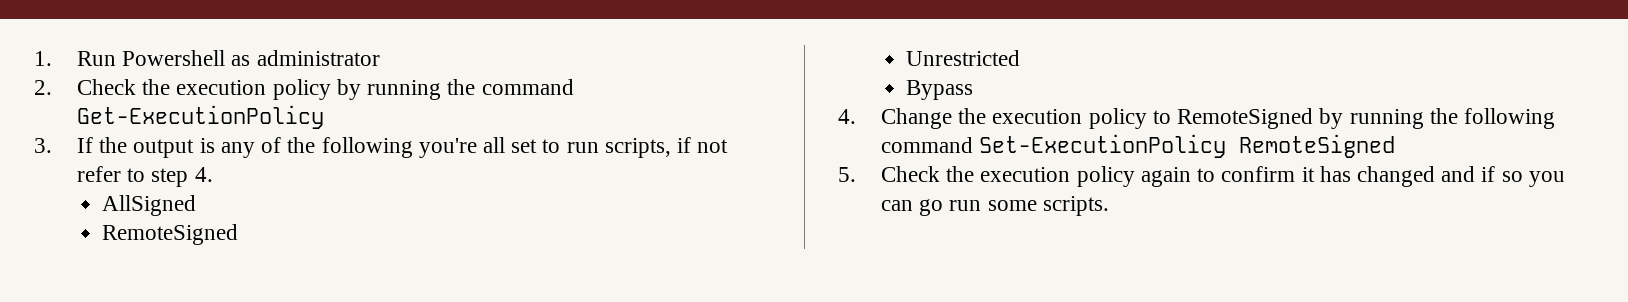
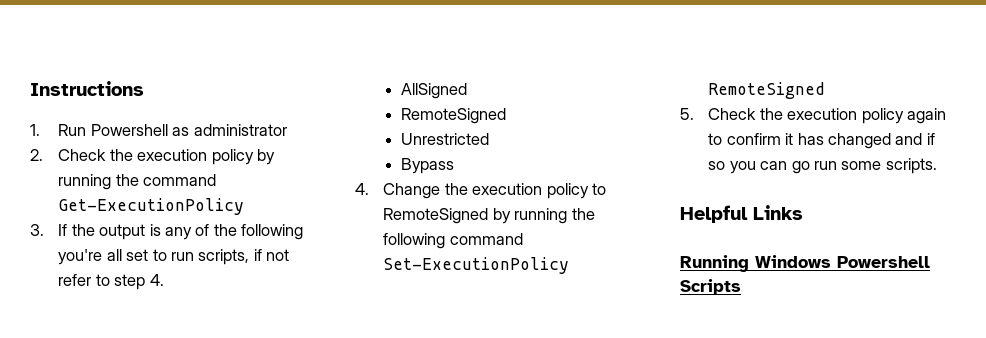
(34, 58) none -> [30,81,144,96] Instructions //
(1109, 206) none -> [680,205,803,223] [680,255,930,272] [680,279,741,295] // Helpful Links // Running Windows Powershell Scripts

